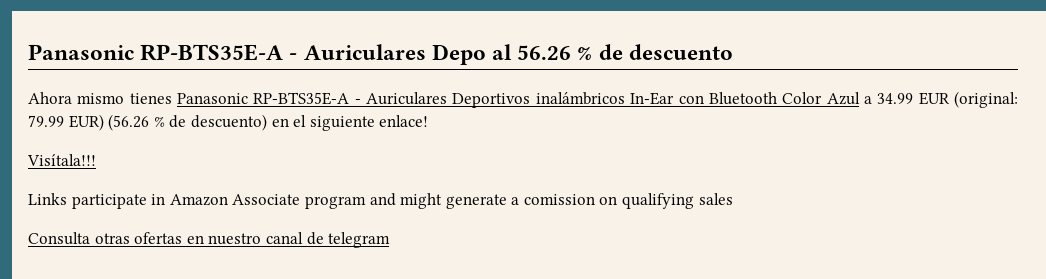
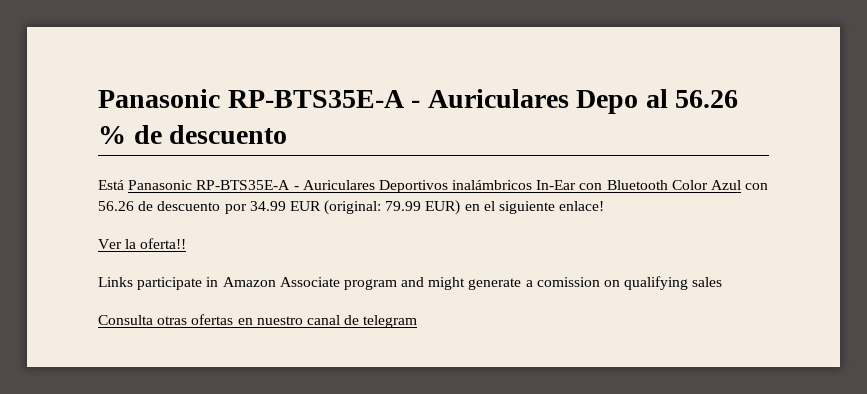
[28,92,172,104] Ahora mismo tienes -> [98,180,124,190] Está
[863,96,872,104] a -> [745,183,769,190] [98,201,247,214] con 56.26 de descuento por
[108,114,267,131] (56.26 % de descuento) -> (461, 207) none
[27,154,96,166] Visítala!!! -> [98,238,187,249] Ver la oferta!!

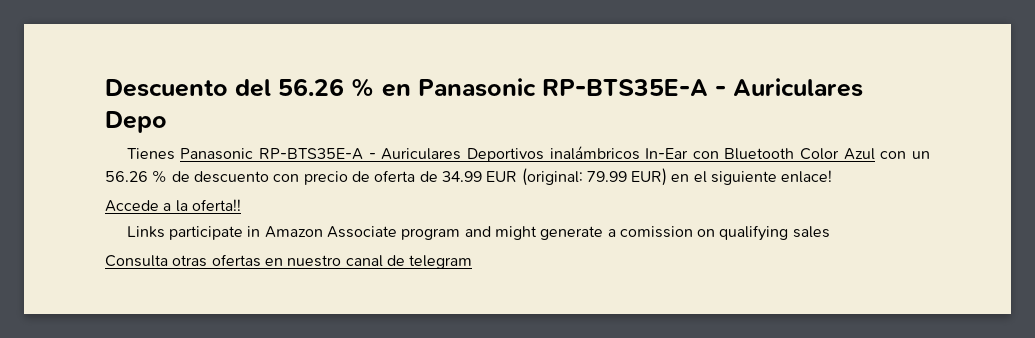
(98, 98) none -> [105,78,411,97] Descuento del 56.26 % en
[645,89,739,108] [98,125,288,144] [98,180,124,190] al 56.26 % de descuento // Está -> [126,148,175,160] // Tienes
[98,201,247,214] 56.26 de descuento por -> [911,151,930,159] [105,170,438,185] un 56.26 % de descuento con precio de oferta de
[98,239,122,249] Ver -> [105,200,172,212] Accede a

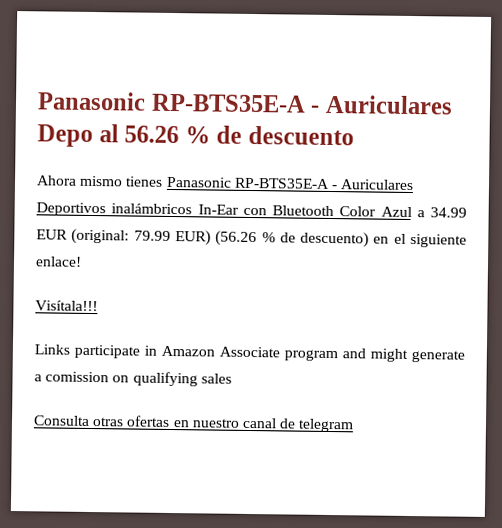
[105,78,411,97] Descuento del 56.26 % en -> (37, 101) none
[126,148,175,160] // Tienes -> [98,124,355,146] [36,175,164,187] al 56.26 % de descuento // Ahora mismo tienes
[880,151,930,159] [105,170,438,185] con un 56.26 % de descuento con precio de oferta de -> [416,210,425,218] a
(668, 177) none -> [215,230,370,248] (56.26 % de descuento)
[105,199,241,212] Accede a la oferta!! -> [35,300,98,312] Visítala!!!

